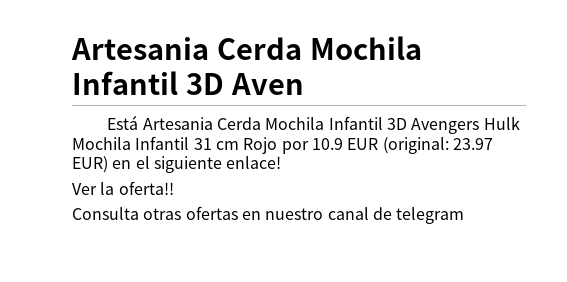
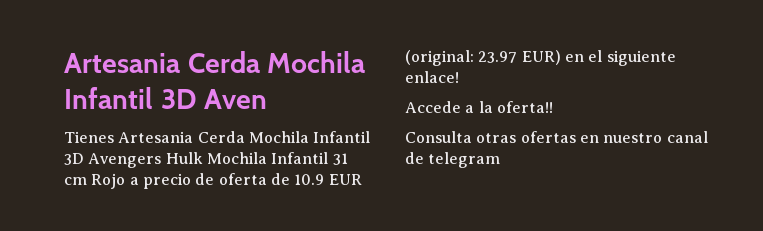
[107,115,139,130] Está -> [64,131,114,143] Tienes
[281,141,309,154] por -> [129,173,290,189] a precio de oferta de
[72,183,97,195] Ver -> [405,101,475,113] Accede a

